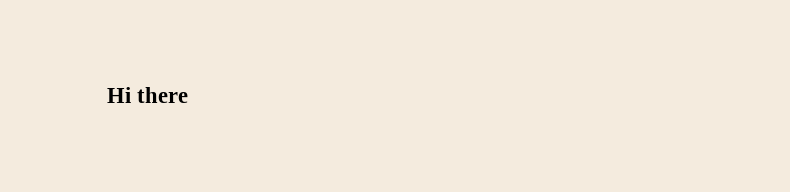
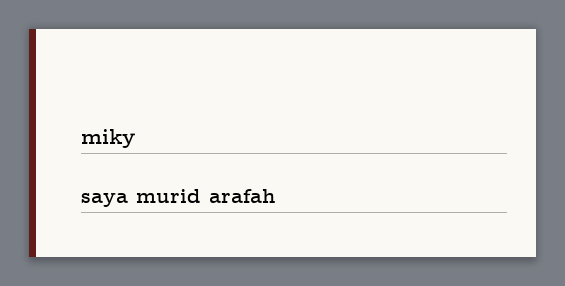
[107,87,189,103] Hi there -> [81,129,135,148] [81,189,276,207] miky // saya murid arafah

